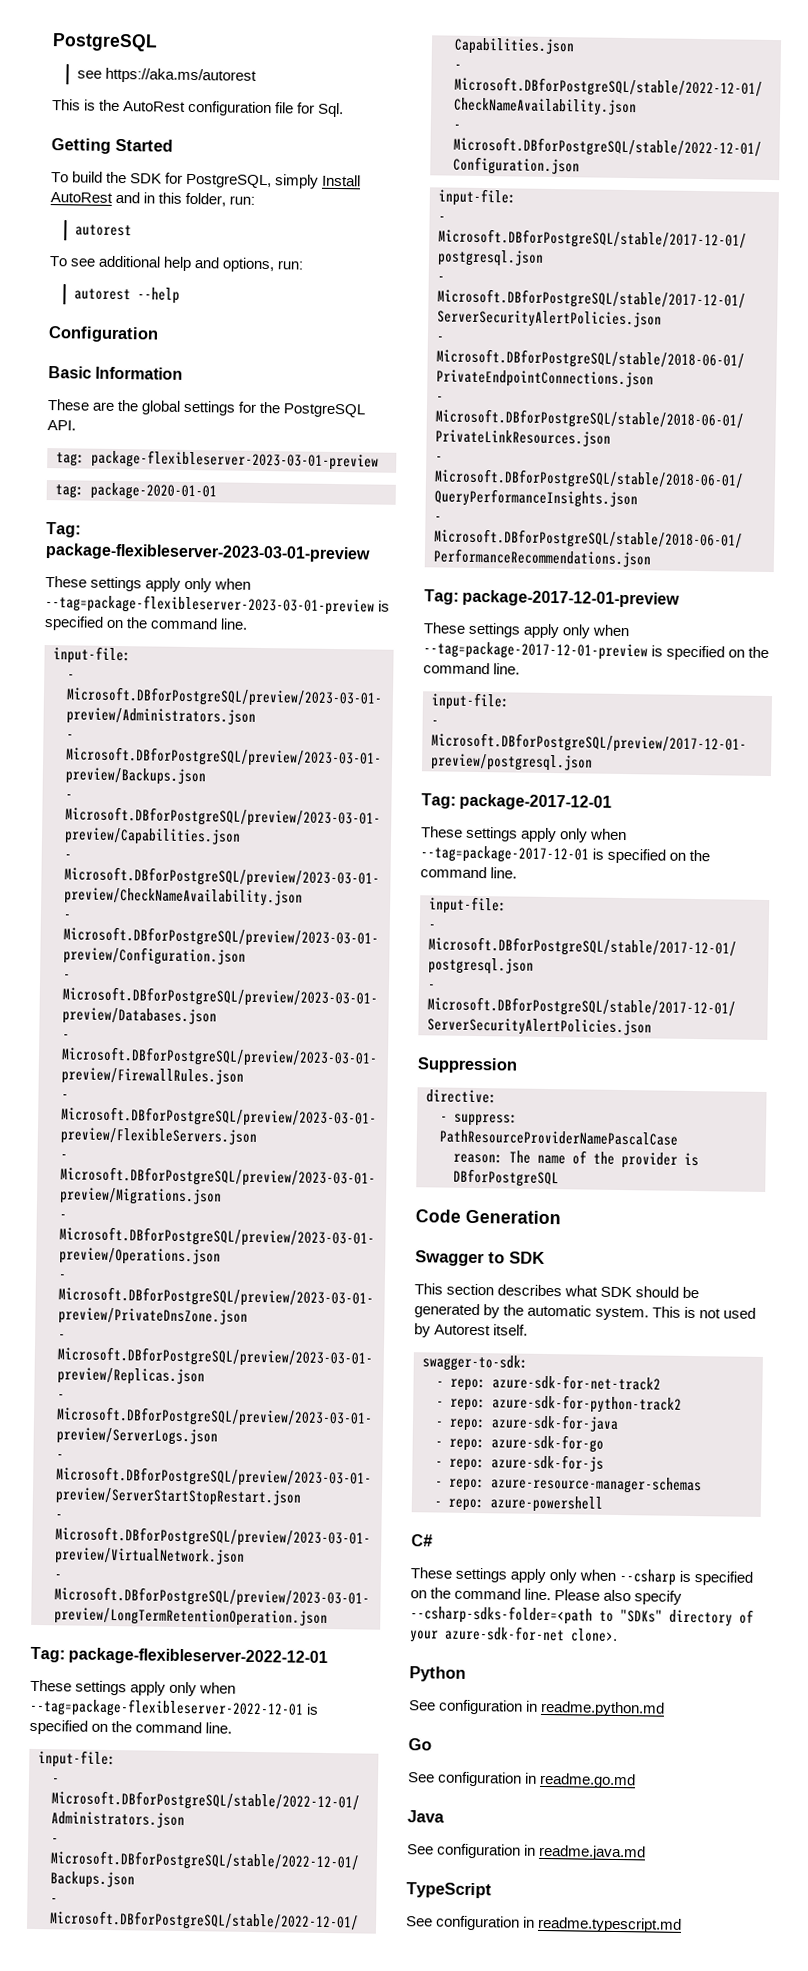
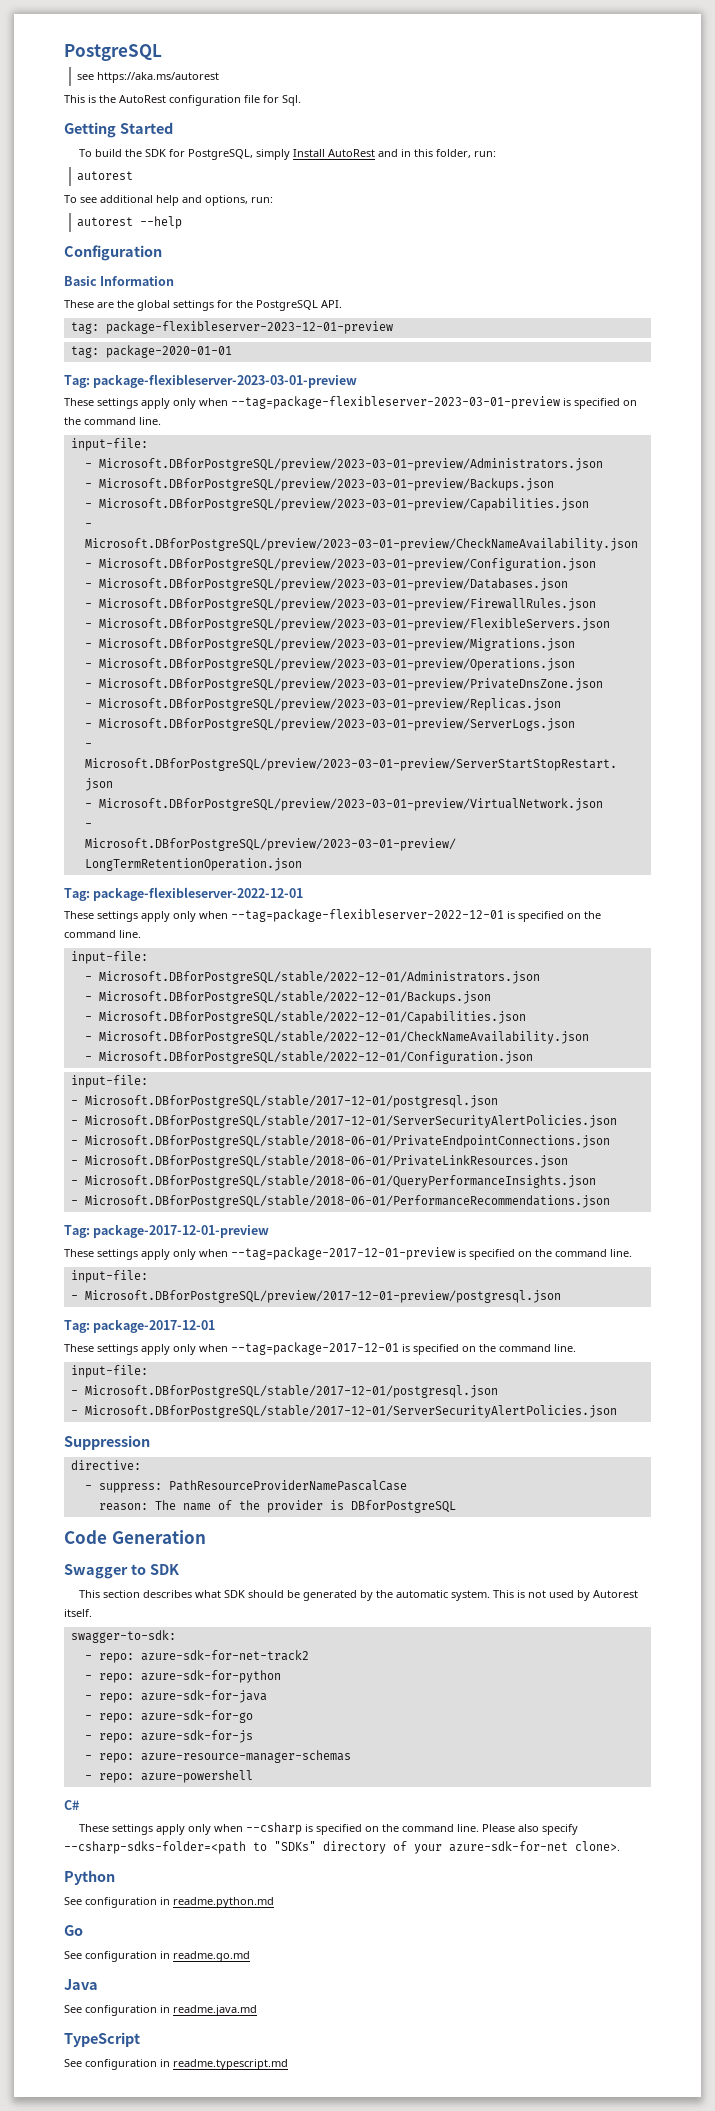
[91,449,379,471] package-flexibleserver-2023-03-01-preview -> [105,321,393,334] package-flexibleserver-2023-12-01-preview
[492,1394,682,1414] azure-sdk-for-python-track2 -> [140,1670,281,1683] azure-sdk-for-python

